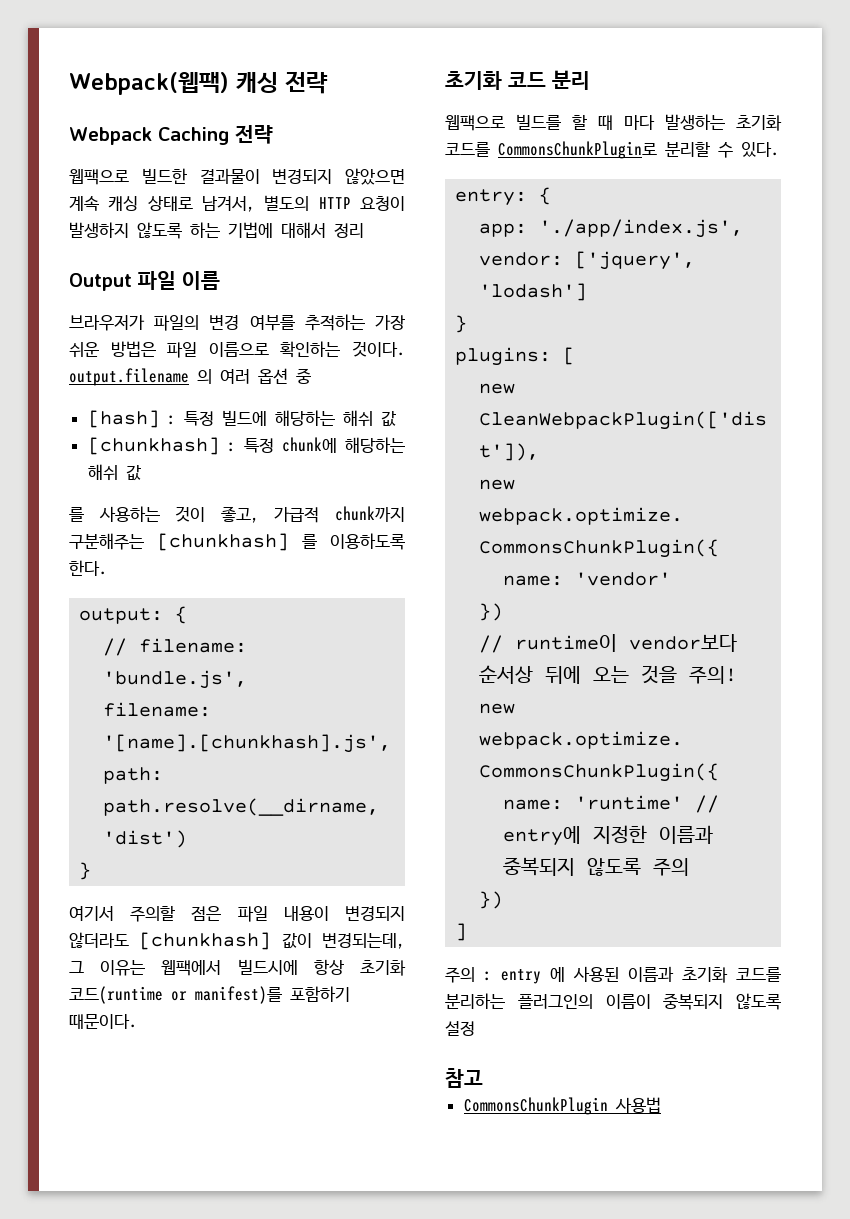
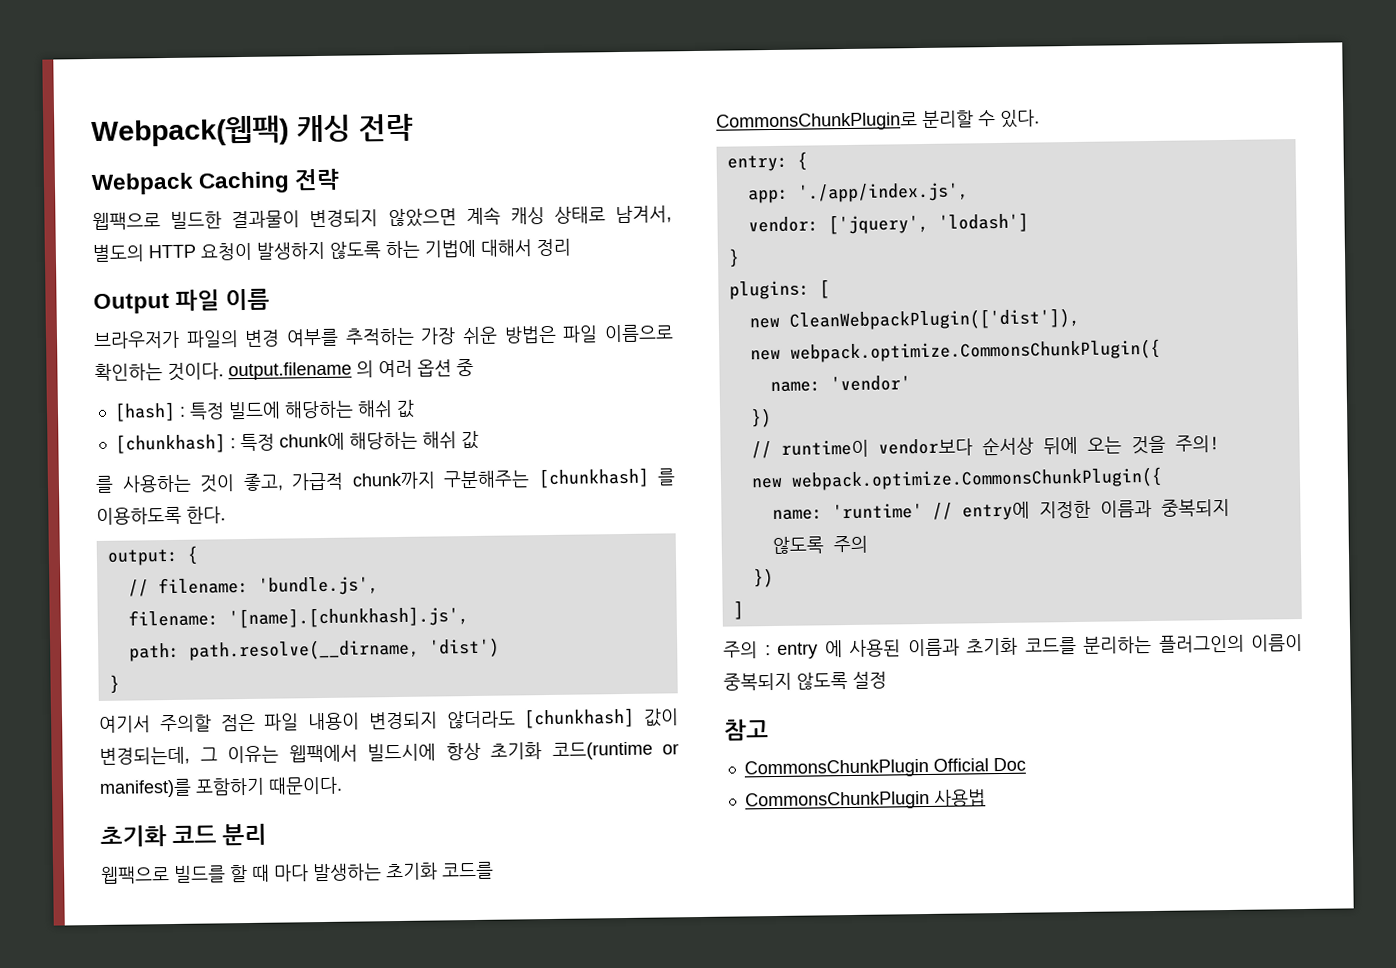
(483, 1078) none -> [743,757,1026,779] // CommonsChunkPlugin Official Doc

